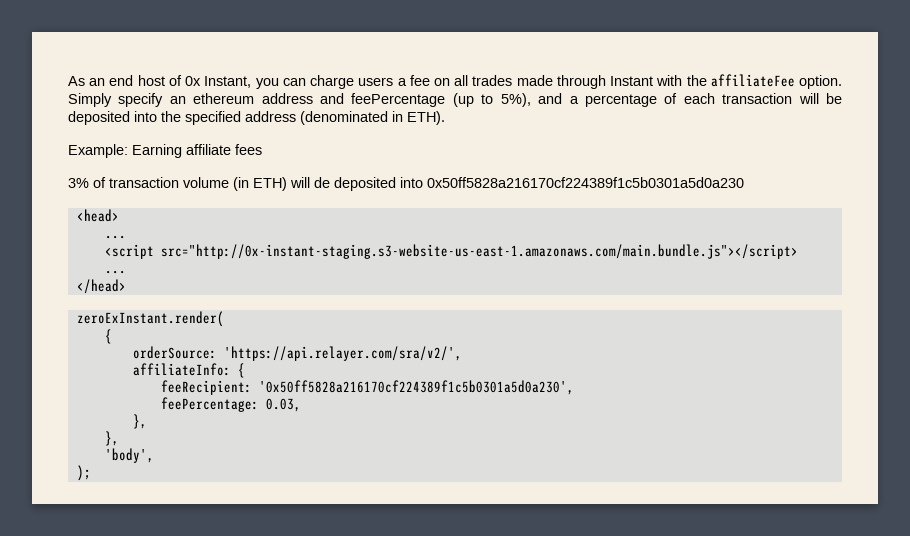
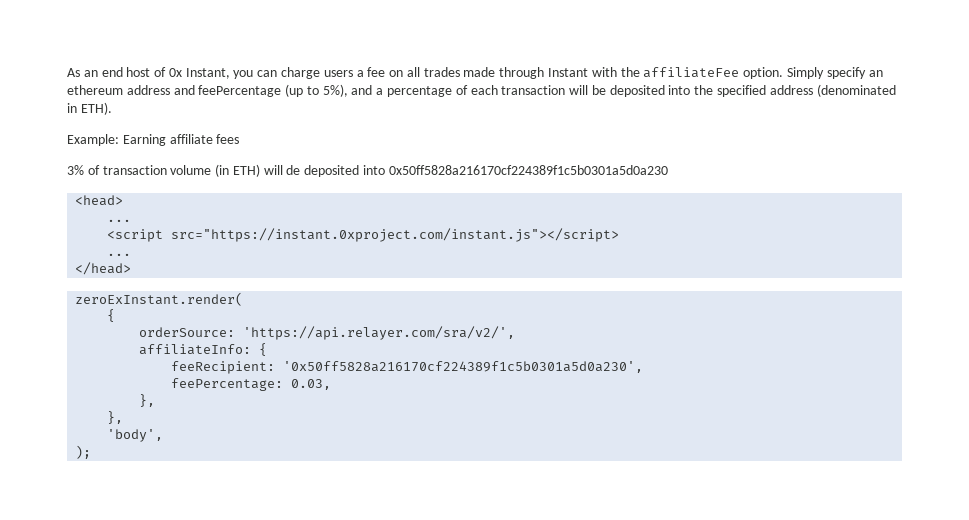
[160,244,798,259] src="http://0x-instant-staging.s3-website-us-east-1.amazonaws.com/main.bundle.js"></script> -> [171,228,620,242] src="https://instant.0xproject.com/instant.js"></script>

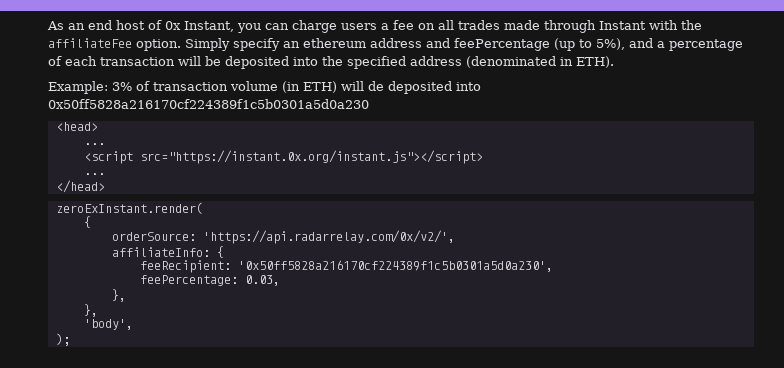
[122,134,240,146] Earning affiliate fees // -> (108, 87) none
[171,228,620,242] src="https://instant.0xproject.com/instant.js"></script> -> [139,150,483,164] src="https://instant.0x.org/instant.js"></script>
[243,326,516,340] 'https://api.relayer.com/sra/v2/', -> [202,230,455,244] 'https://api.radarrelay.com/0x/v2/',

